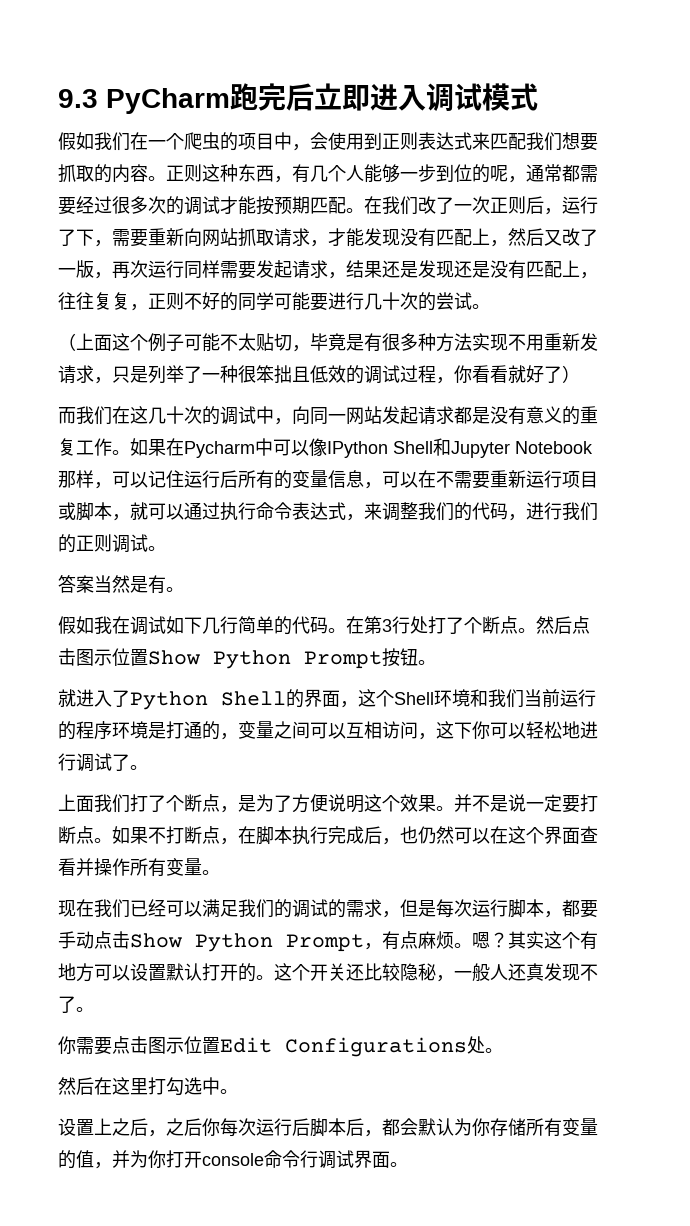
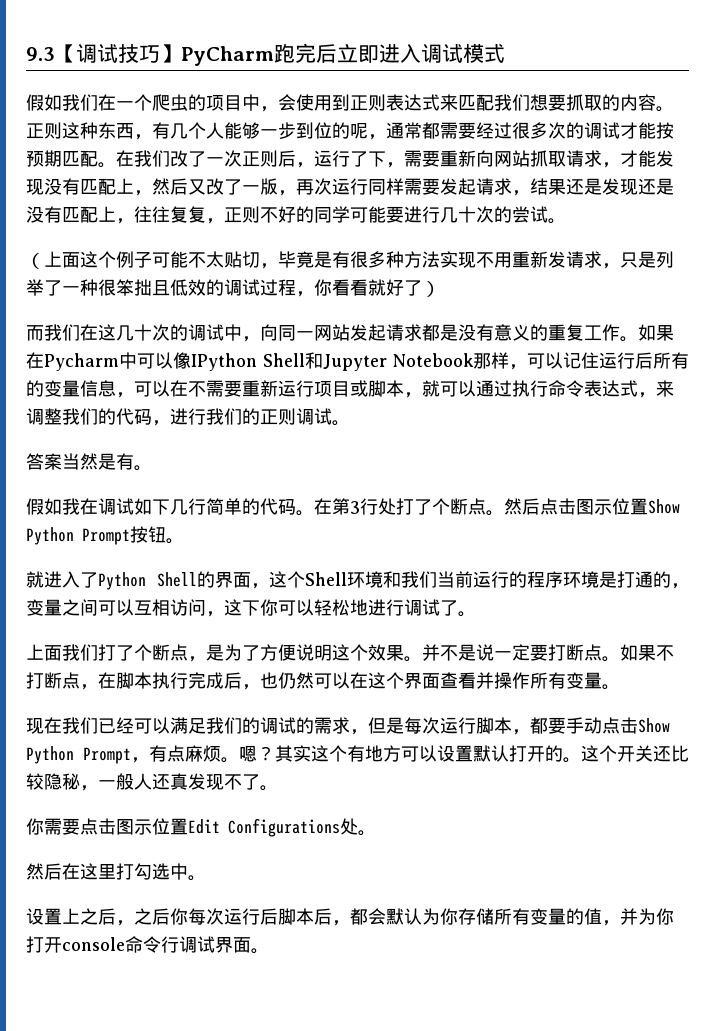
(98, 98) none -> [55,44,181,63] 【调试技巧】

